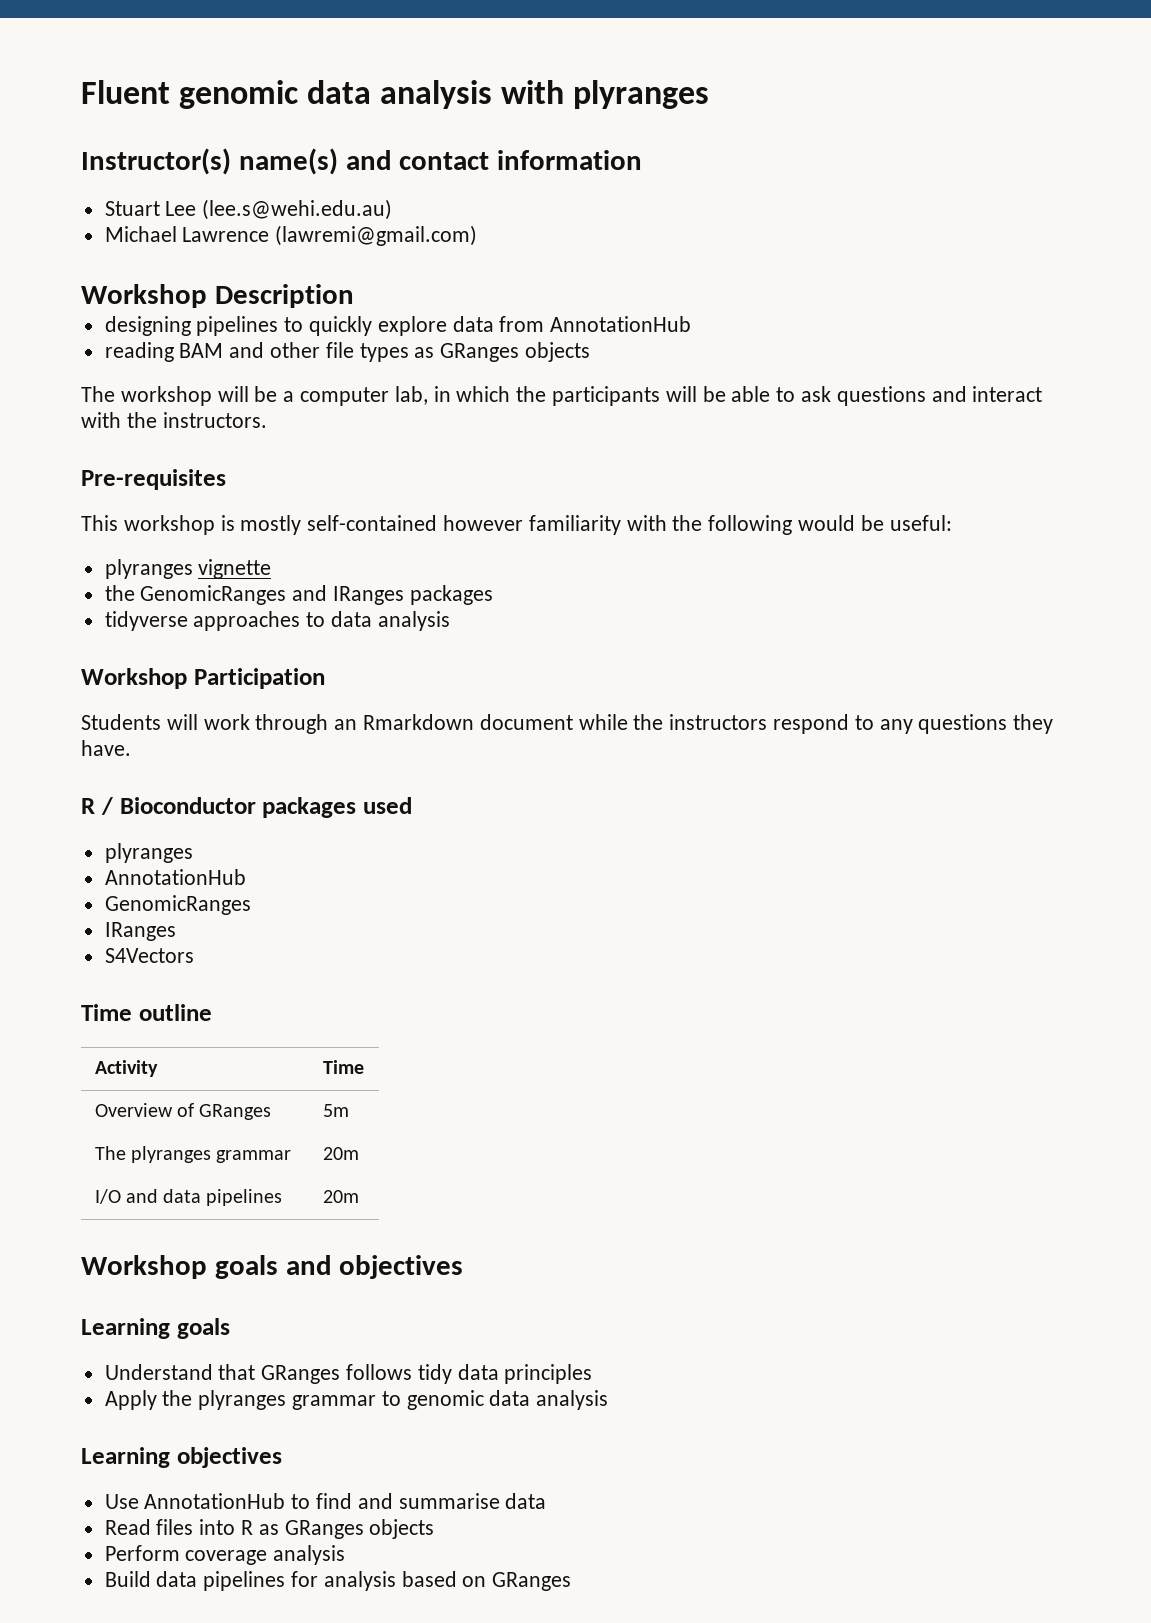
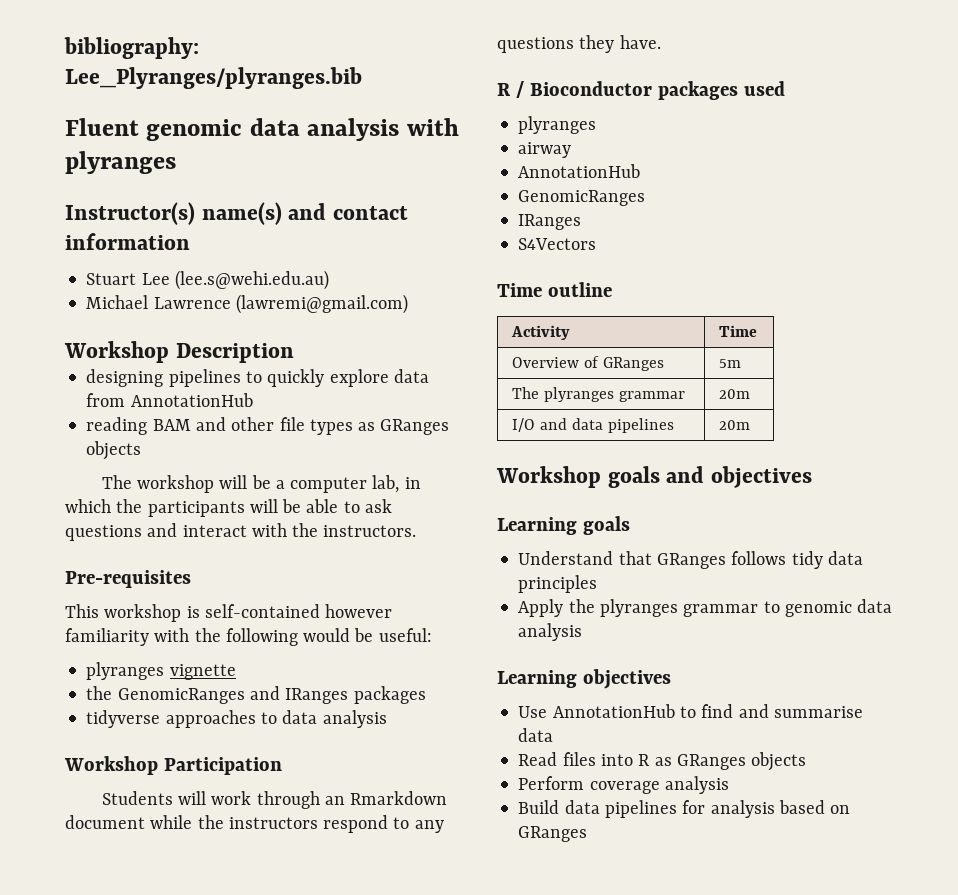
(81, 92) none -> [64,37,199,59] [65,67,362,89] bibliography: Lee_Plyranges/plyranges.bib //
[240,515,302,535] mostly -> (200, 612) none
(193, 853) none -> [518,142,572,158] // airway

